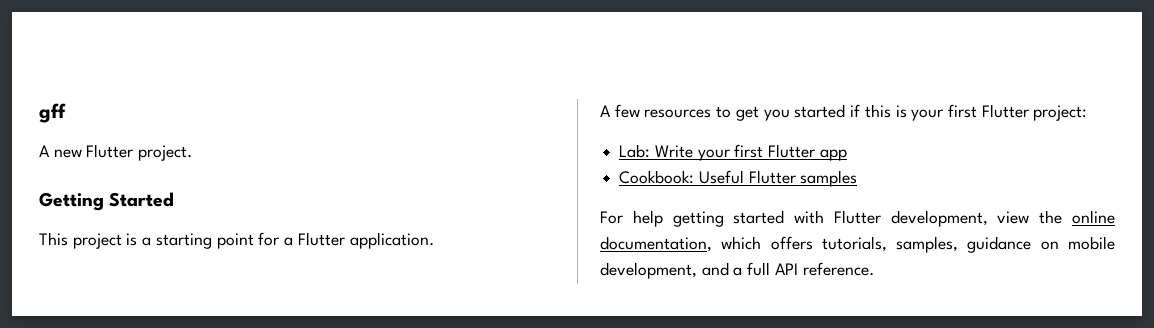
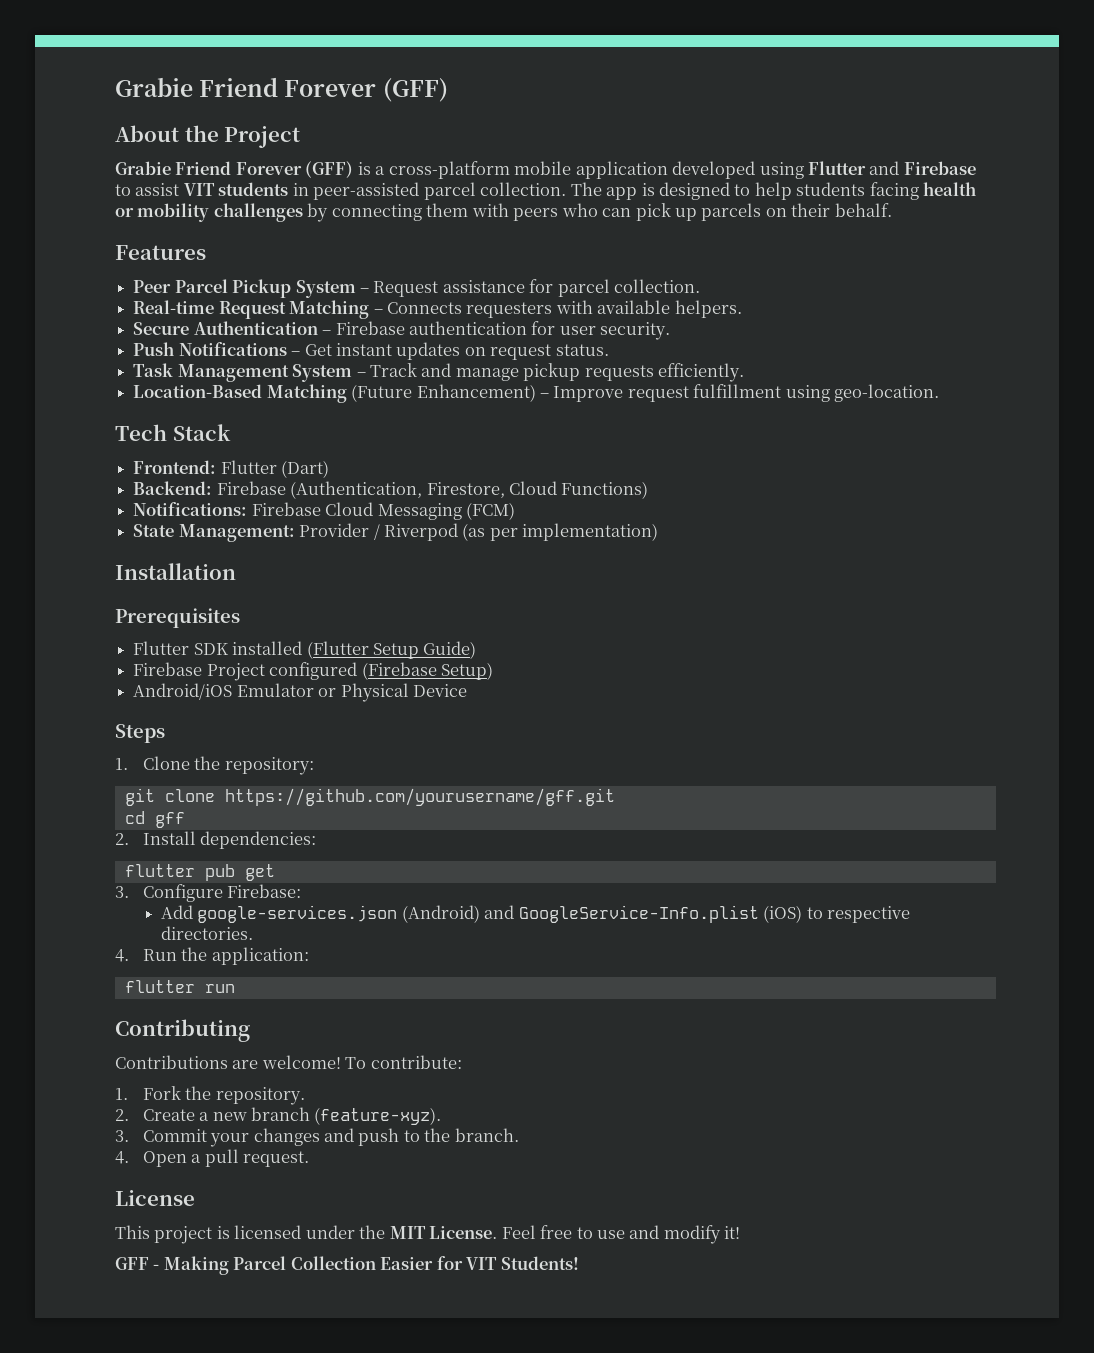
[39,103,66,123] [39,144,193,161] [39,192,175,211] [39,232,434,249] [600,104,1088,121] [619,144,847,161] [619,170,858,187] [600,210,1115,227] [600,236,1115,253] [600,262,874,279] gff // A new Flutter project. // Getting Started // This project is a starting point for a Flutter application. // A few resources to get you started if this is your first Flutter project: // Lab: Write your first Flutter app // Cookbook: Useful Flutter samples // For help getting started with Flutter development, view the online documentation, which offers tutorials, samples, guidance on mobile development, and a full API reference. -> [115,77,448,102] [115,125,301,148] [115,161,976,179] [115,182,977,200] [115,203,892,222] [115,245,206,260] [133,279,701,298] [133,300,742,319] [133,321,671,340] [133,342,609,360] [133,363,745,382] [133,384,940,403] [115,424,231,441] [133,460,330,478] [133,481,649,499] [133,502,515,520] [133,523,659,542] [115,563,236,580] [115,608,240,628] [133,641,477,659] [133,662,493,681] [133,683,467,702] [115,724,165,743] [115,756,314,775] [124,788,615,806] [124,811,185,828] [115,831,317,849] [124,864,275,881] [115,884,302,902] [160,905,910,923] [160,926,253,940] [115,947,309,965] [124,980,235,993] [115,1019,250,1042] [115,1055,462,1069] [115,1086,305,1105] [115,1107,442,1125] [115,1128,519,1147] [115,1149,309,1167] [115,1190,195,1206] [115,1225,741,1244] [115,1256,579,1275] Grabie Friend Forever (GFF) // About the Project // Grabie Friend Forever (GFF) is a cross-platform mobile application developed using Flutter and Firebase to assist VIT students in peer-assisted parcel collection. The app is designed to help students facing health or mobility challenges by connecting them with peers who can pick up parcels on their behalf. // Features // Peer Parcel Pickup System – Request assistance for parcel collection. // Real-time Request Matching – Connects requesters with available helpers. // Secure Authentication – Firebase authentication for user security. // Push Notifications – Get instant updates on request status. // Task Management System – Track and manage pickup requests efficiently. // Location-Based Matching (Future Enhancement) – Improve request fulfillment using geo-location. // Tech Stack // Frontend: Flutter (Dart) // Backend: Firebase (Authentication, Firestore, Cloud Functions) // Notifications: Firebase Cloud Messaging (FCM) // State Management: Provider / Riverpod (as per implementation) // Installation // Prerequisites // Flutter SDK installed (Flutter Setup Guide) // Firebase Project configured (Firebase Setup) // Android/iOS Emulator or Physical Device // Steps // 1. Clone the repository: // git clone https://github.com/yourusername/gff.git // cd gff // 2. Install dependencies: // flutter pub get // 3. Configure Firebase: // Add google-services.json (Android) and GoogleService-Info.plist (iOS) to respective directories. // 4. Run the application: // flutter run // Contributing // Contributions are welcome! To contribute: // 1. Fork the repository. // 2. Create a new branch (feature-xyz). // 3. Commit your changes and push to the branch. // 4. Open a pull request. // License // This project is licensed under the MIT License. Feel free to use and modify it! // GFF - Making Parcel Collection Easier for VIT Students!

